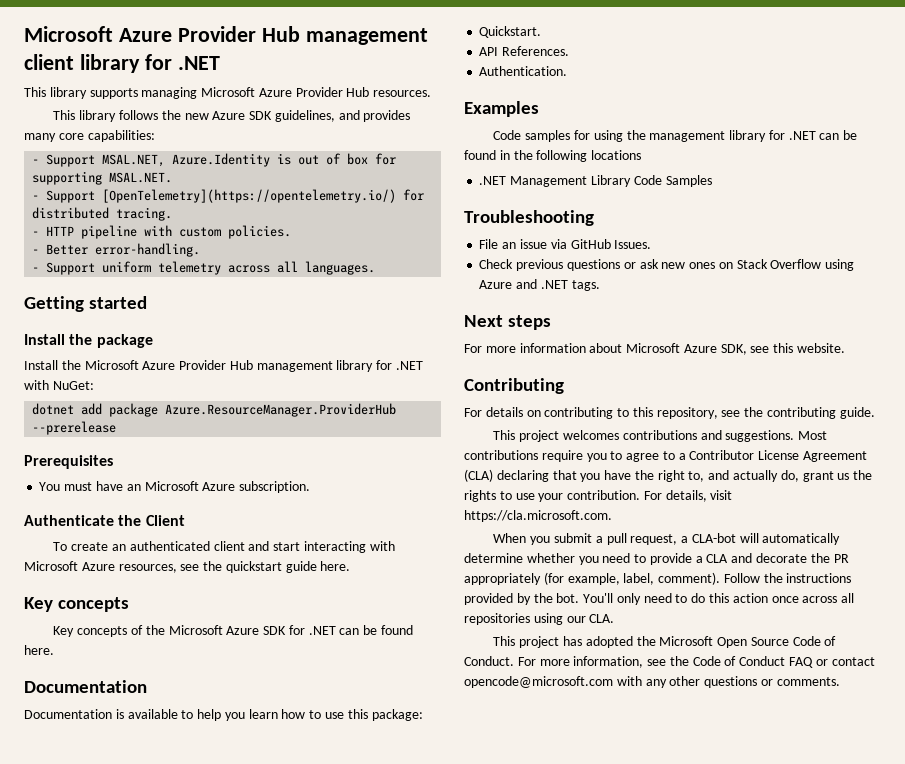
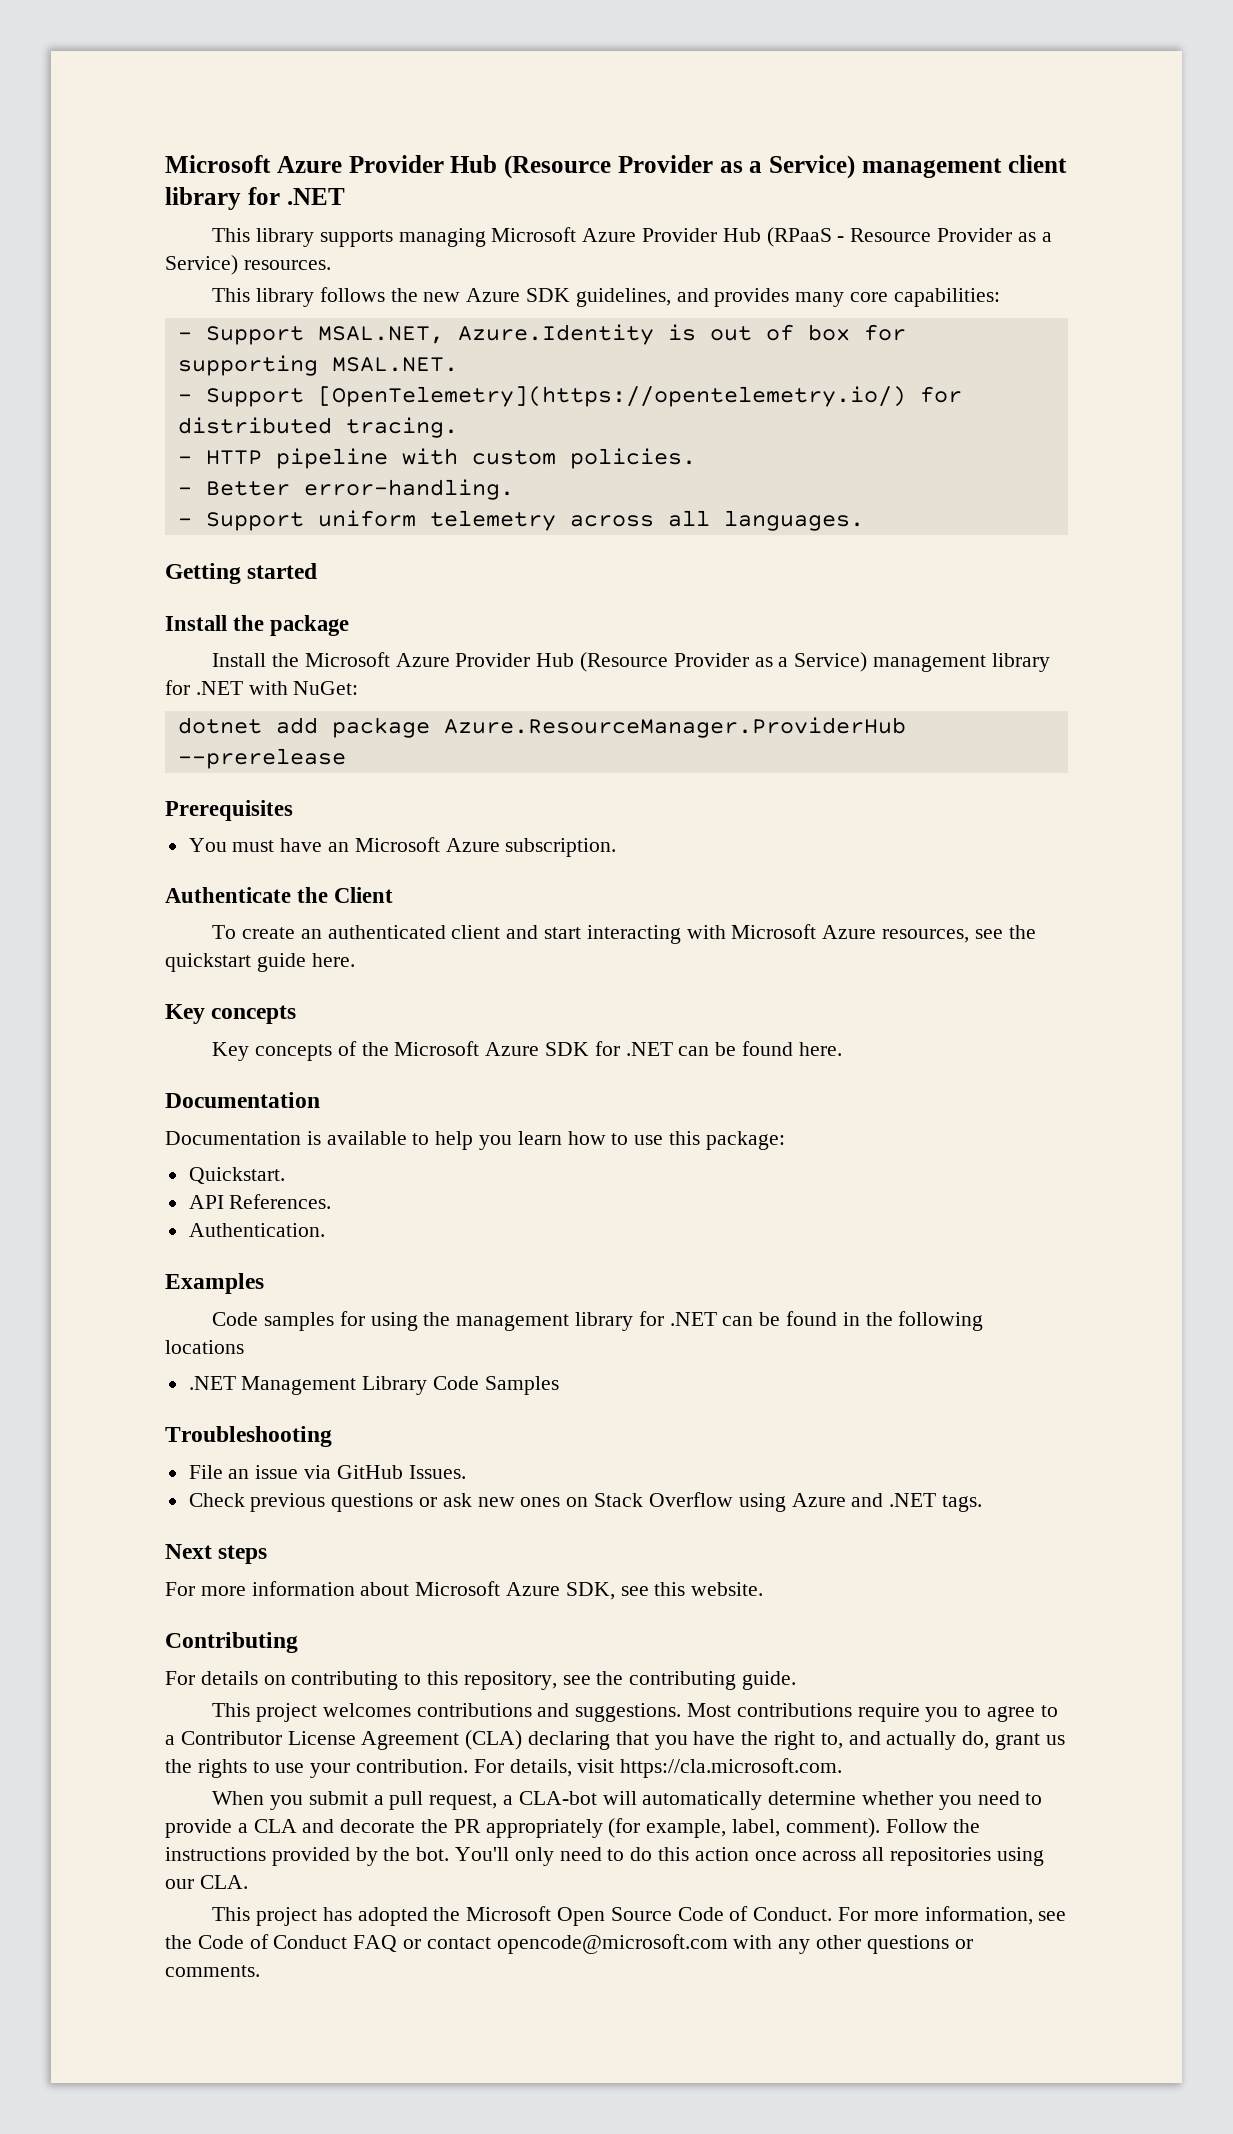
[24,26,300,42] Microsoft Azure Provider Hub -> [165,155,855,179] Microsoft Azure Provider Hub (Resource Provider as a Service)
(370, 92) none -> [766,227,1052,247] [165,255,238,275] (RPaaS - Resource Provider as a Service)
(253, 365) none -> [579,652,868,672] (Resource Provider as a Service)

